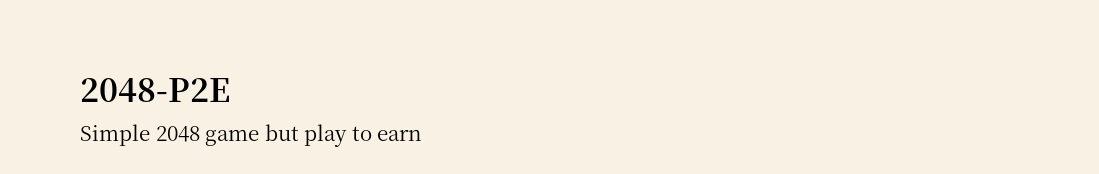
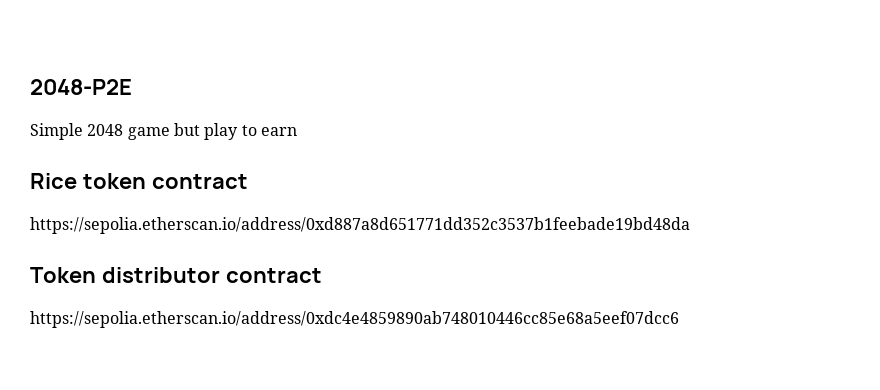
(423, 135) none -> [30,173,248,189] [30,217,690,234] [30,267,322,283] [30,311,679,328] // Rice token contract // https://sepolia.etherscan.io/address/0xd887a8d651771dd352c3537b1feebade19bd48da // Token distributor contract // https://sepolia.etherscan.io/address/0xdc4e4859890ab748010446cc85e68a5eef07dcc6

